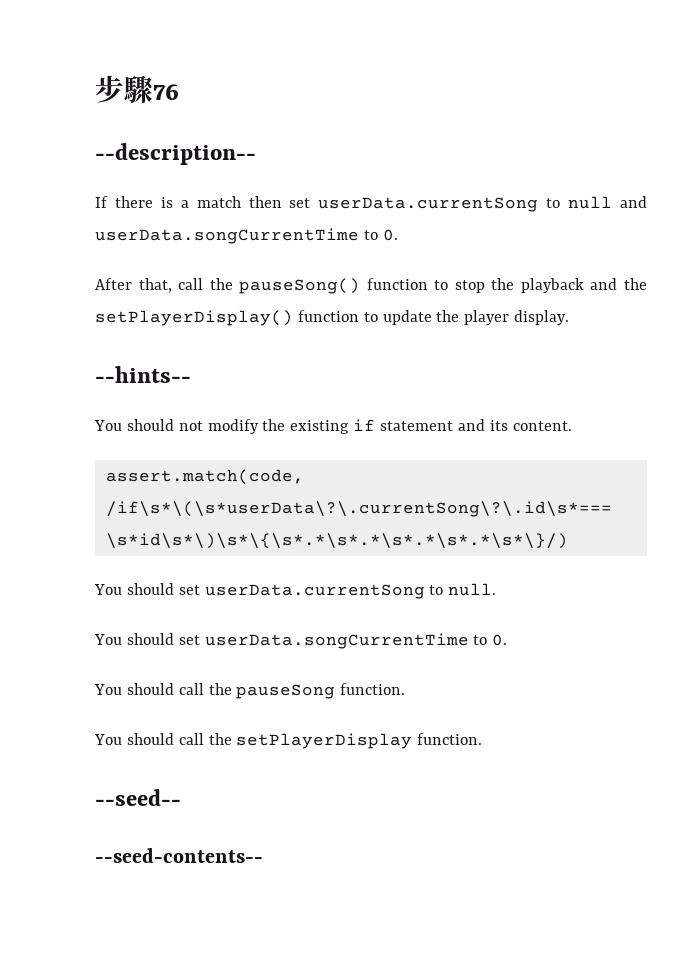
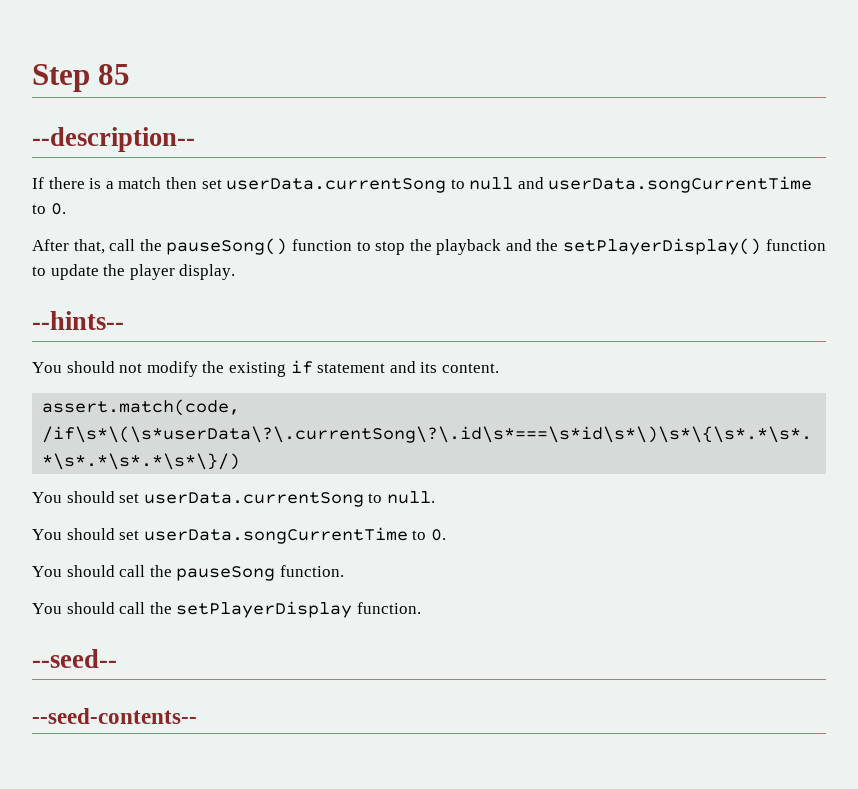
[95,75,179,103] 步驟76 -> [32,64,131,92] Step 85

